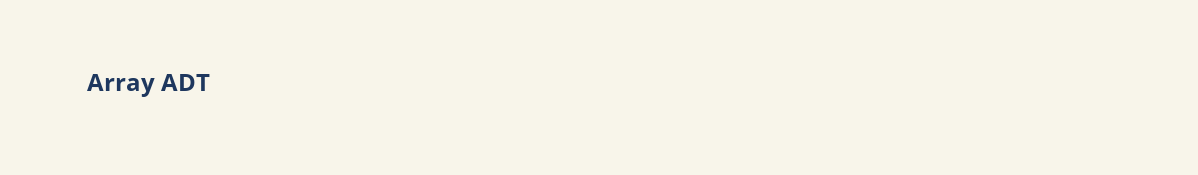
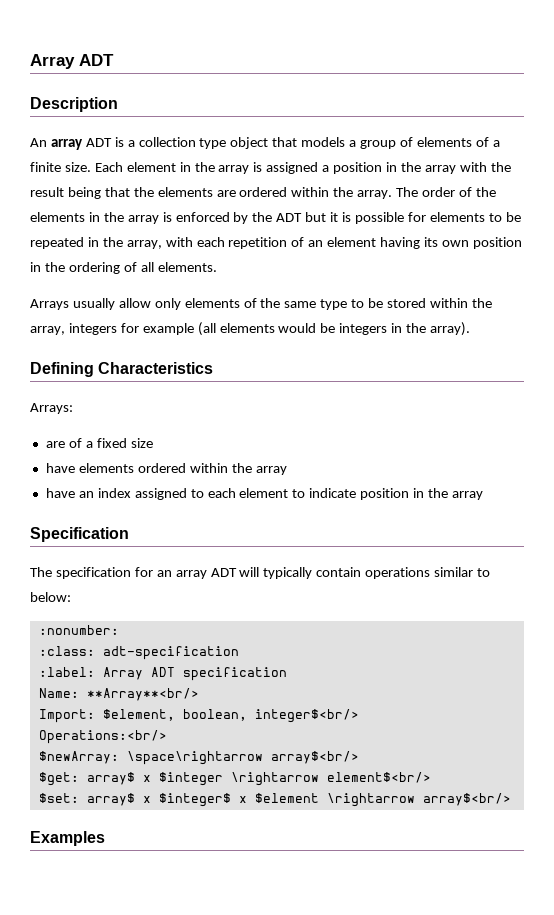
[87,74,211,97] Array ADT -> [30,54,114,69] [30,97,118,112] [30,137,500,150] [30,162,511,174] [30,187,496,199] [30,212,521,224] [30,237,522,249] [30,262,217,274] [30,298,492,310] [30,322,471,336] [30,362,214,377] [30,403,73,414] [45,438,153,448] [45,463,287,475] [45,488,483,500] [30,527,129,542] [30,567,491,579] [30,592,71,602] [38,625,119,635] [38,646,239,660] [38,667,287,681] [38,688,199,701] [38,709,359,723] [38,730,167,744] [38,751,359,765] [38,772,431,786] [38,793,511,807] [30,831,105,846] Array ADT // Description // An array ADT is a collection type object that models a group of elements of a finite size. Each element in the array is assigned a position in the array with the result being that the elements are ordered within the array. The order of the elements in the array is enforced by the ADT but it is possible for elements to be repeated in the array, with each repetition of an element having its own position in the ordering of all elements. // Arrays usually allow only elements of the same type to be stored within the array, integers for example (all elements would be integers in the array). // Defining Characteristics // Arrays: // are of a fixed size // have elements ordered within the array // have an index assigned to each element to indicate position in the array // Specification // The specification for an array ADT will typically contain operations similar to below: // :nonumber: // :class: adt-specification // :label: Array ADT specification // Name: **Array**<br/> // Import: $element, boolean, integer$<br/> // Operations:<br/> // $newArray: \space\rightarrow array$<br/> // $get: array$ x $integer \rightarrow element$<br/> // $set: array$ x $integer$ x $element \rightarrow array$<br/> // Examples

